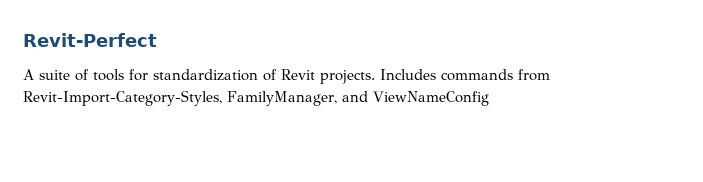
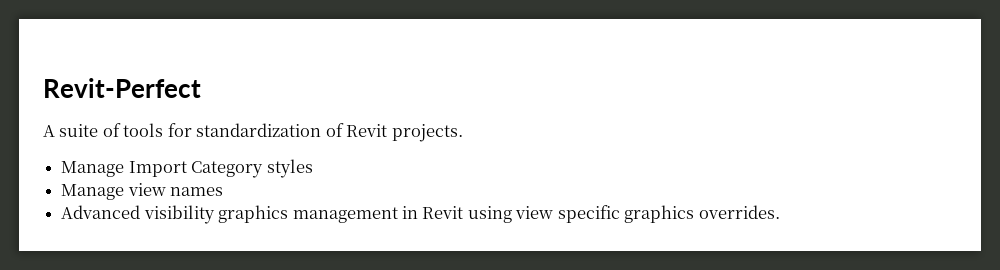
[380,69,550,81] [23,90,489,106] Includes commands from Revit-Import-Category-Styles, FamilyManager, and ViewNameConfig -> [61,159,313,178] [61,183,224,200] [61,205,780,224] // Manage Import Category styles // Manage view names // Advanced visibility graphics management in Revit using view specific graphics overrides.

